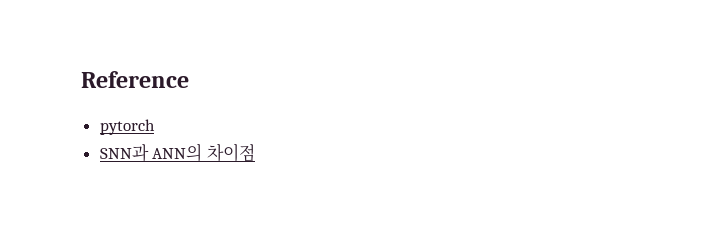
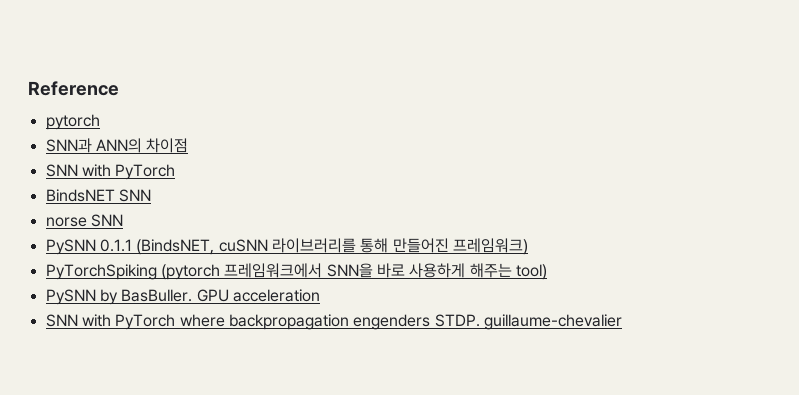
(255, 152) none -> [45,164,176,180] [45,189,151,202] [45,214,123,227] [45,238,528,255] [45,263,547,280] [45,289,320,305] [45,314,622,330] // SNN with PyTorch // BindsNET SNN // norse SNN // PySNN 0.1.1 (BindsNET, cuSNN 라이브러리를 통해 만들어진 프레임워크) // PyTorchSpiking (pytorch 프레임워크에서 SNN을 바로 사용하게 해주는 tool) // PySNN by BasBuller. GPU acceleration // SNN with PyTorch where backpropagation engenders STDP. guillaume-chevalier

